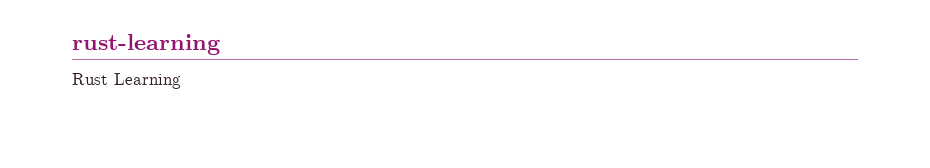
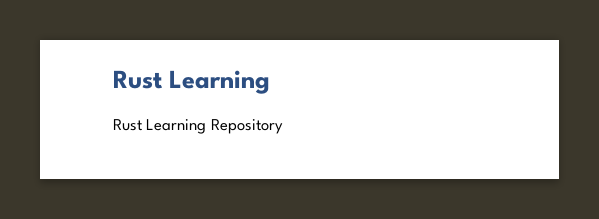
[72,34,220,55] [72,73,181,89] rust-learning // Rust Learning -> [113,70,271,94] [113,119,283,134] Rust Learning // Rust Learning Repository

